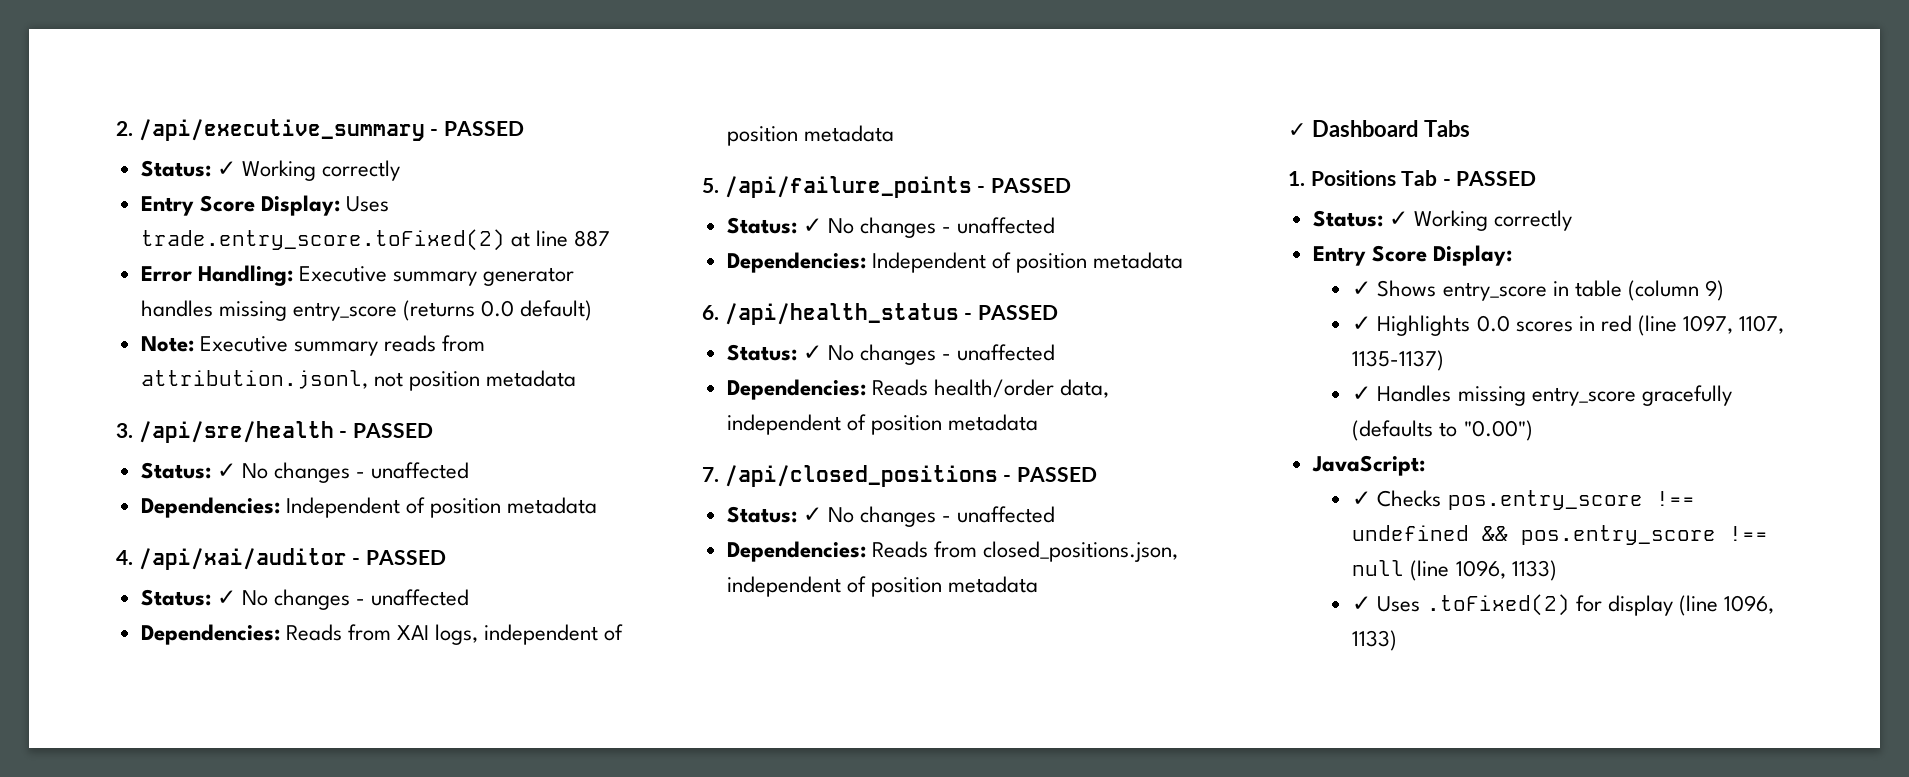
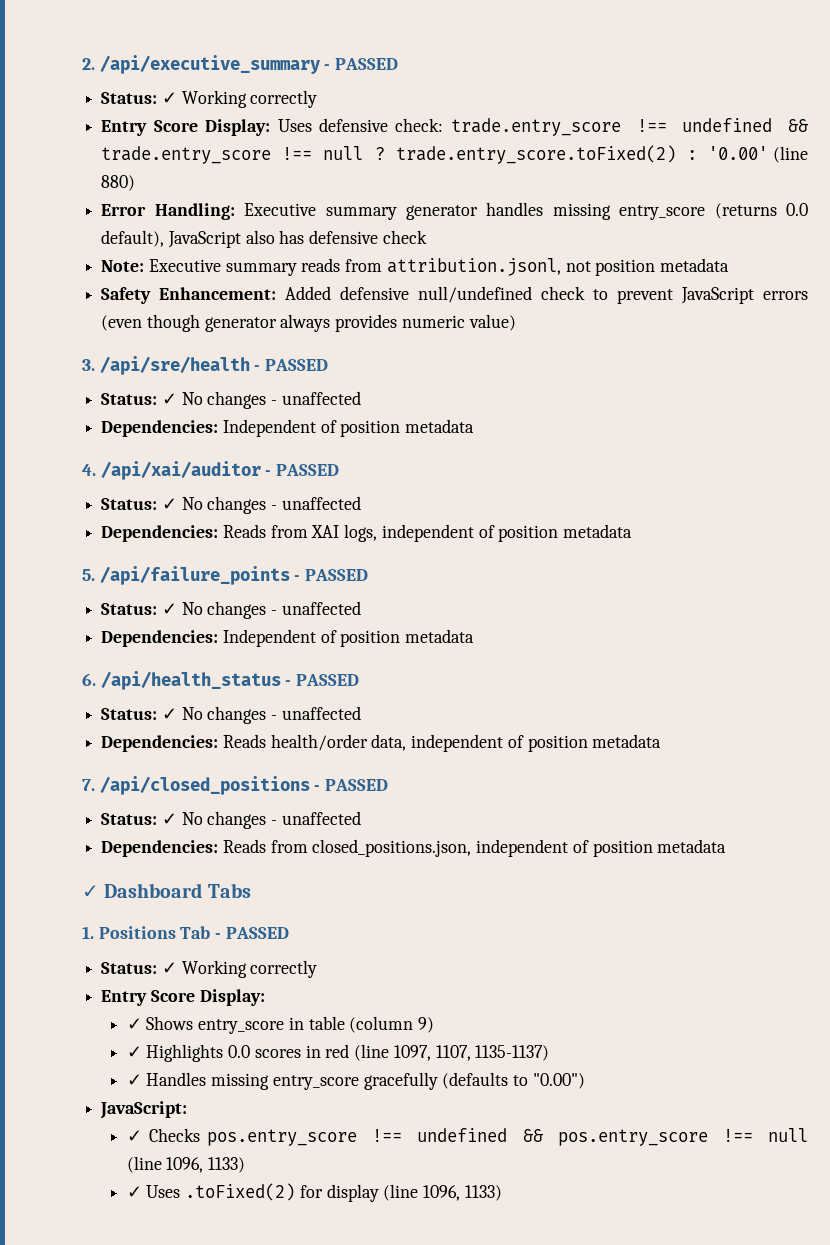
[140,229,610,251] trade.entry_score.toFixed(2) at line 887 -> [318,118,809,136] [101,145,808,164] [101,175,136,191] defensive check: trade.entry_score !== undefined && trade.entry_score !== null ? trade.entry_score.toFixed(2) : '0.00' (line 880)
[520,300,593,321] default) -> [101,230,427,248] default), JavaScript also has defensive check
(576, 378) none -> [101,286,808,304] [101,314,516,332] // Safety Enhancement: Added defensive null/undefined check to prevent JavaScript errors (even though generator always provides numeric value)

